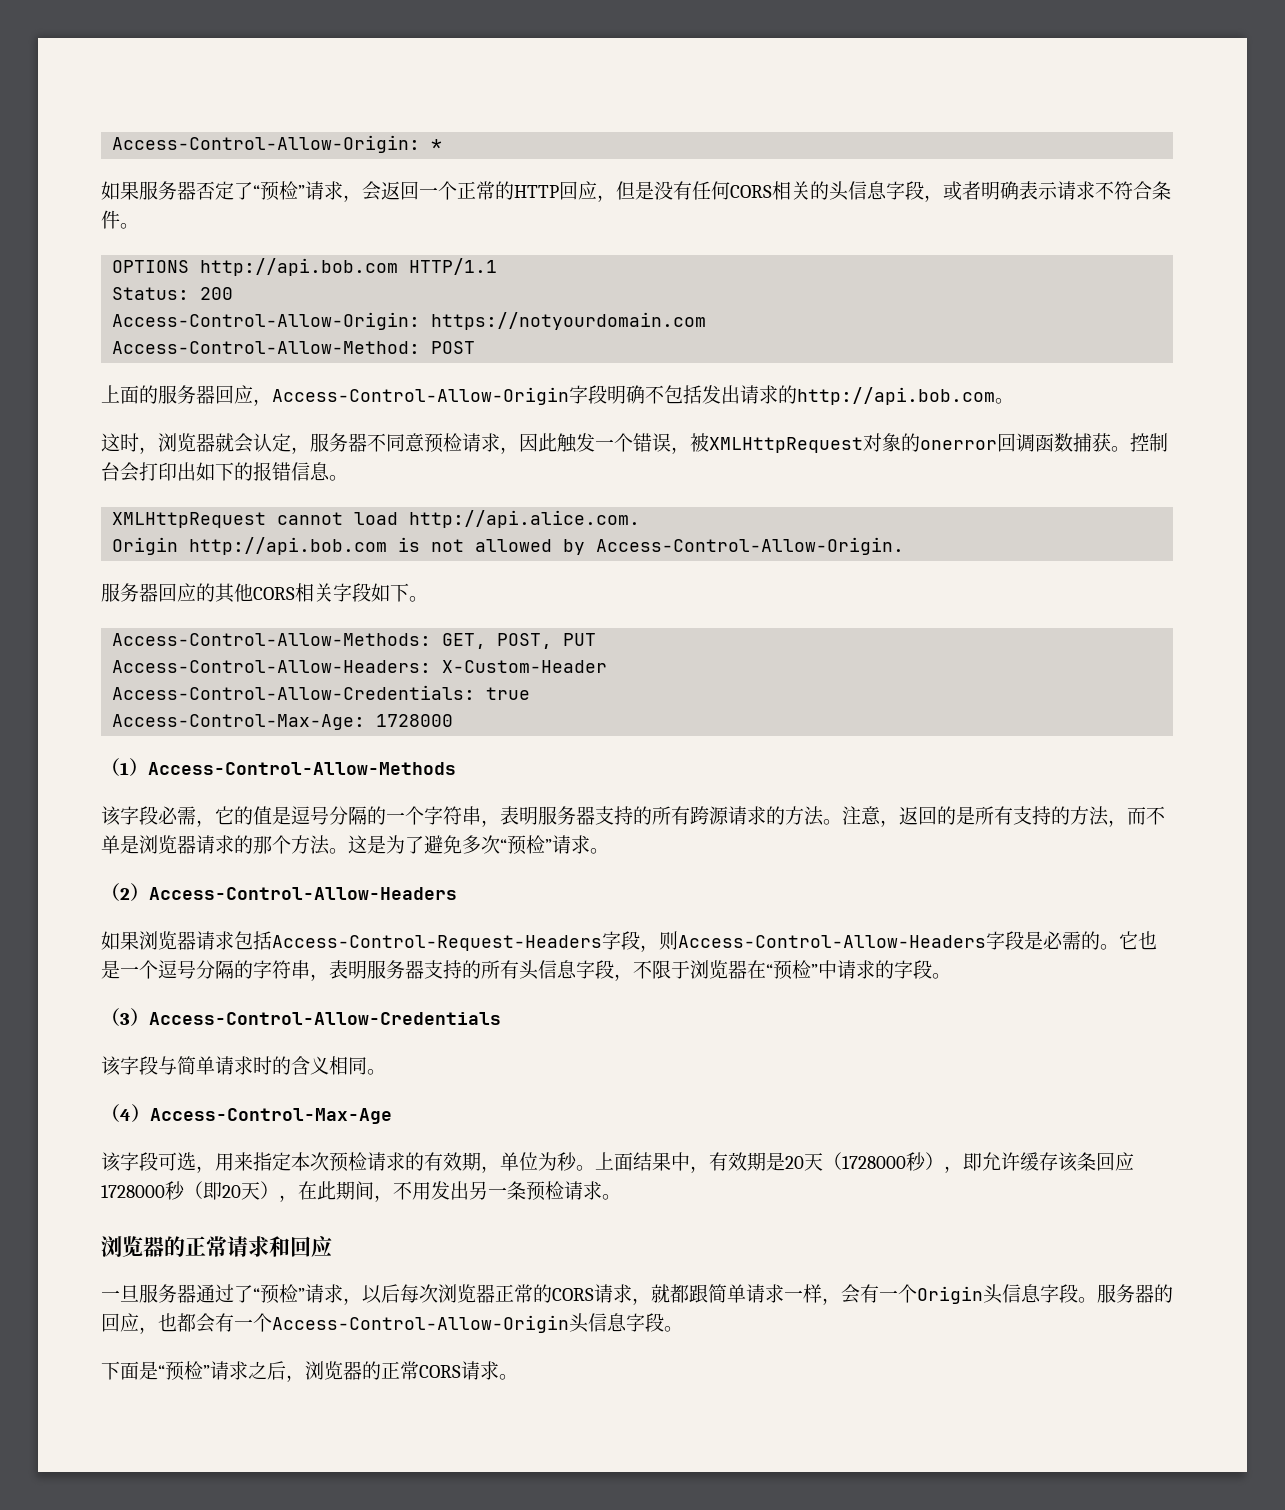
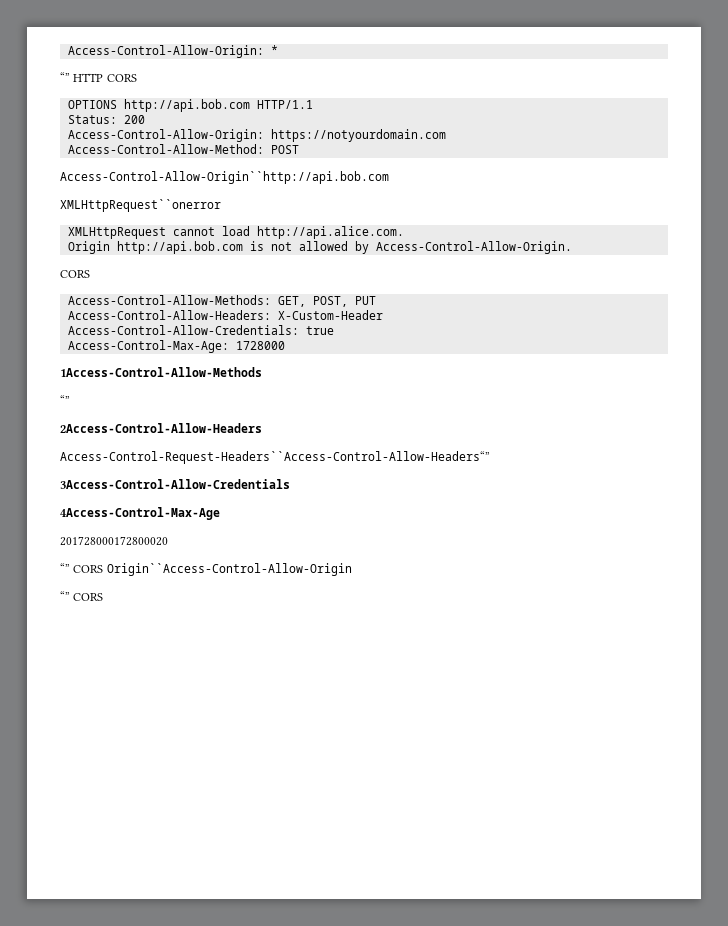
[101,181,1171,202] [101,210,139,229] 如果服务器否定了“预检”请求，会返回一个正常的HTTP回应，但是没有任何CORS相关的头信息字段，或者明确表示请求不符合条件。 -> [60,72,137,82] “” HTTP CORS
[101,385,1014,406] [101,433,1168,454] [101,462,348,482] 上面的服务器回应，Access-Control-Allow-Origin字段明确不包括发出请求的http://api.bob.com。 // 这时，浏览器就会认定，服务器不同意预检请求，因此触发一个错误，被XMLHttpRequest对象的onerror回调函数捕获。控制台会打印出如下的报错信息。 -> [60,171,389,184] [60,199,221,212] Access-Control-Allow-Origin``http://api.bob.com // XMLHttpRequest``onerror
[101,583,428,603] 服务器回应的其他CORS相关字段如下。 -> [60,270,90,278] CORS
[101,758,456,776] [101,806,1165,827] [101,835,609,855] [101,883,457,901] [101,931,1157,952] [101,960,951,981] [101,1008,501,1026] [101,1056,386,1076] [101,1104,392,1124] [101,1152,1134,1173] [101,1181,621,1202] [101,1236,332,1257] [101,1284,1173,1305] [101,1313,683,1334] [101,1361,518,1382] （1）Access-Control-Allow-Methods // 该字段必需，它的值是逗号分隔的一个字符串，表明服务器支持的所有跨源请求的方法。注意，返回的是所有支持的方法，而不单是浏览器请求的那个方法。这是为了避免多次“预检”请求。 // （2）Access-Control-Allow-Headers // 如果浏览器请求包括Access-Control-Request-Headers字段，则Access-Control-Allow-Headers字段是必需的。它也是一个逗号分隔的字符串，表明服务器支持的所有头信息字段，不限于浏览器在“预检”中请求的字段。 // （3）Access-Control-Allow-Credentials // 该字段与简单请求时的含义相同。 // （4）Access-Control-Max-Age // 该字段可选，用来指定本次预检请求的有效期，单位为秒。上面结果中，有效期是20天（1728000秒），即允许缓存该条回应1728000秒（即20天），在此期间，不用发出另一条预检请求。 // 浏览器的正常请求和回应 // 一旦服务器通过了“预检”请求，以后每次浏览器正常的CORS请求，就都跟简单请求一样，会有一个Origin头信息字段。服务器的回应，也都会有一个Access-Control-Allow-Origin头信息字段。 // 下面是“预检”请求之后，浏览器的正常CORS请求。 -> [60,367,262,377] [60,395,70,405] [60,423,262,433] [60,451,490,464] [60,479,290,489] [60,507,220,520] [60,536,168,546] [60,563,352,576] [60,591,104,601] 1Access-Control-Allow-Methods // “” // 2Access-Control-Allow-Headers // Access-Control-Request-Headers``Access-Control-Allow-Headers“” // 3Access-Control-Allow-Credentials // 4Access-Control-Max-Age // 201728000172800020 // “” CORS Origin``Access-Control-Allow-Origin // “” CORS

